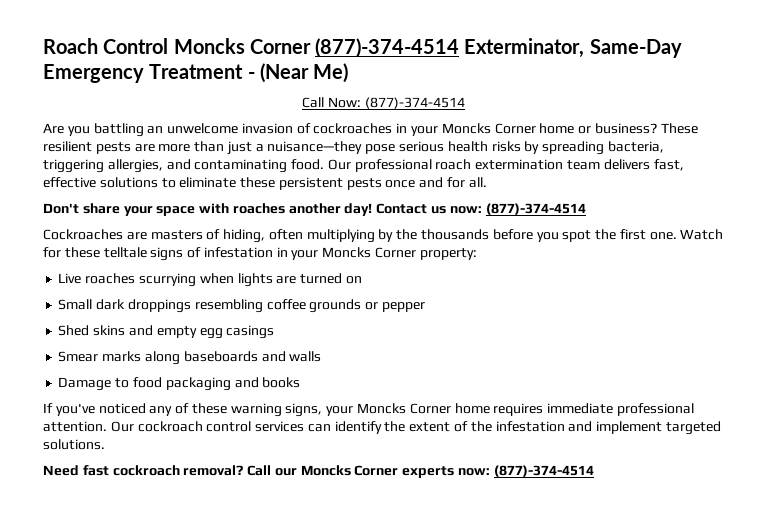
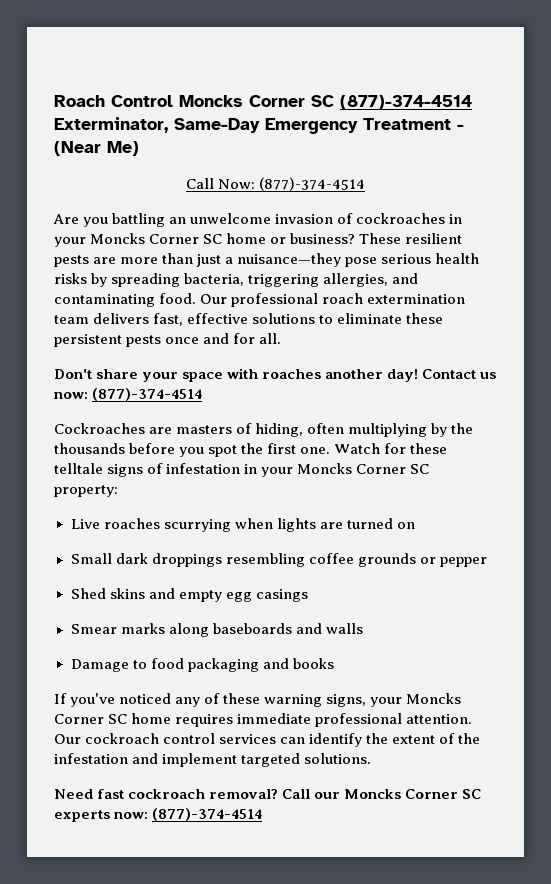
(311, 46) none -> [311,95,334,107] SC
(536, 128) none -> [203,234,223,244] SC
(417, 252) none -> [410,464,430,474] SC
(451, 408) none -> [108,714,128,724] SC
(399, 470) none -> [462,789,482,799] SC

